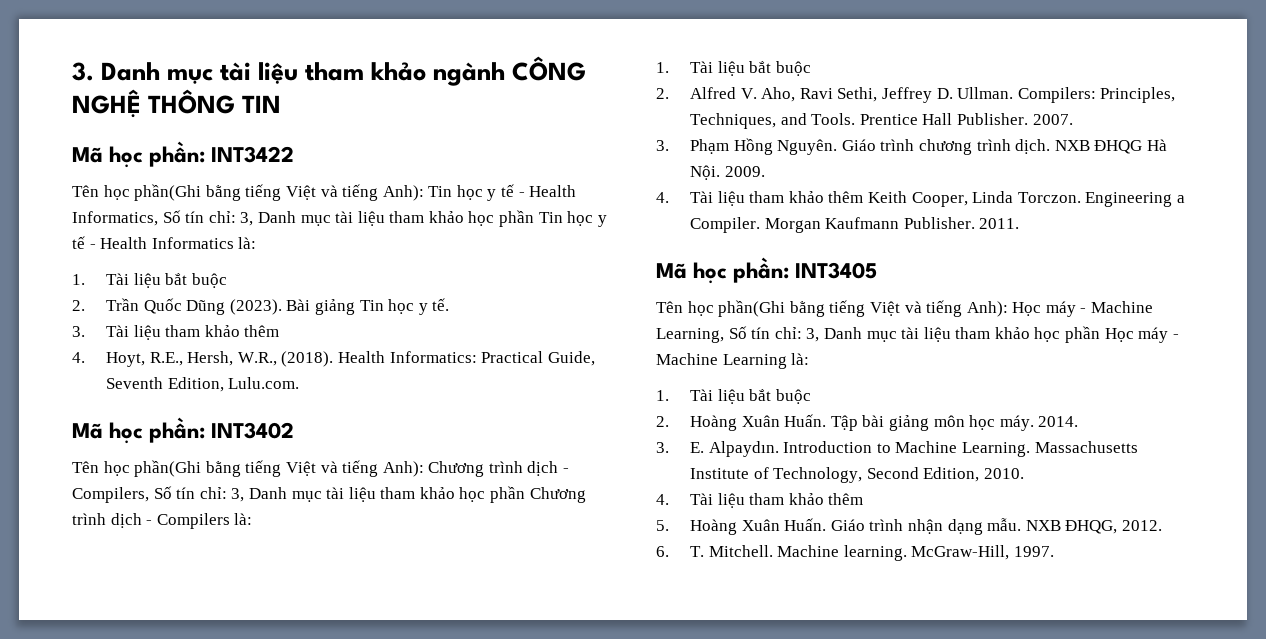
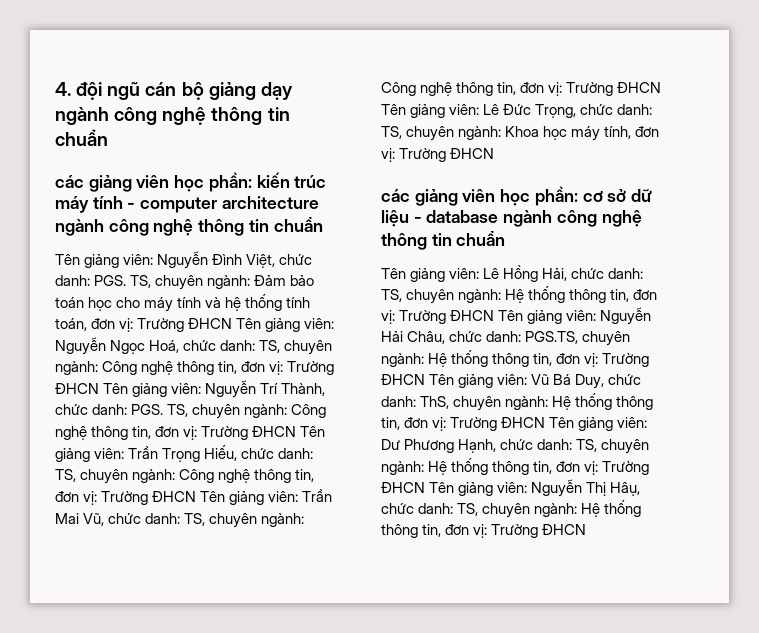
[72,56,587,86] [72,89,282,118] [72,141,295,168] [72,184,577,201] [72,210,607,227] [72,236,257,249] [72,273,227,288] [72,298,450,315] [72,325,280,340] [72,351,595,367] [105,377,300,392] [72,417,295,444] [72,460,570,477] [72,486,586,503] [72,513,253,529] [656,61,811,76] [656,87,1176,103] [689,113,1073,129] [656,138,1167,155] [689,165,765,180] [656,191,1185,207] [689,217,1020,233] [656,257,878,284] [656,300,1154,317] [656,326,1179,343] [656,353,810,369] [656,389,811,404] [656,414,1079,431] [656,441,1138,457] [689,467,1024,483] [656,493,864,508] [656,518,1162,535] [656,545,1054,561] 3. Danh mục tài liệu tham khảo ngành CÔNG NGHỆ THÔNG TIN // Mã học phần: INT3422 // Tên học phần(Ghi bằng tiếng Việt và tiếng Anh): Tin học y tế - Health Informatics, Số tín chỉ: 3, Danh mục tài liệu tham khảo học phần Tin học y tế - Health Informatics là: // 1. Tài liệu bắt buộc // 2. Trần Quốc Dũng (2023). Bài giảng Tin học y tế. // 3. Tài liệu tham khảo thêm // 4. Hoyt, R.E., Hersh, W.R., (2018). Health Informatics: Practical Guide, Seventh Edition, Lulu.com. // Mã học phần: INT3402 // Tên học phần(Ghi bằng tiếng Việt và tiếng Anh): Chương trình dịch - Compilers, Số tín chỉ: 3, Danh mục tài liệu tham khảo học phần Chương trình dịch - Compilers là: // 1. Tài liệu bắt buộc // 2. Alfred V. Aho, Ravi Sethi, Jeffrey D. Ullman. Compilers: Principles, Techniques, and Tools. Prentice Hall Publisher. 2007. // 3. Phạm Hồng Nguyên. Giáo trình chương trình dịch. NXB ĐHQG Hà Nội. 2009. // 4. Tài liệu tham khảo thêm Keith Cooper, Linda Torczon. Engineering a Compiler. Morgan Kaufmann Publisher. 2011. // Mã học phần: INT3405 // Tên học phần(Ghi bằng tiếng Việt và tiếng Anh): Học máy - Machine Learning, Số tín chỉ: 3, Danh mục tài liệu tham khảo học phần Học máy - Machine Learning là: // 1. Tài liệu bắt buộc // 2. Hoàng Xuân Huấn. Tập bài giảng môn học máy. 2014. // 3. E. Alpaydın. Introduction to Machine Learning. Massachusetts Institute of Technology, Second Edition, 2010. // 4. Tài liệu tham khảo thêm // 5. Hoàng Xuân Huấn. Giáo trình nhận dạng mẫu. NXB ĐHQG, 2012. // 6. T. Mitchell. Machine learning. McGraw-Hill, 1997. -> [55,82,293,100] [55,107,290,125] [55,129,108,146] [55,172,327,192] [55,196,319,213] [55,217,323,236] [55,251,313,269] [55,275,315,290] [55,294,311,312] [55,318,335,332] [55,337,333,355] [55,361,335,375] [55,380,326,398] [55,404,327,419] [55,426,326,440] [55,445,314,462] [55,469,315,484] [55,489,333,505] [55,513,305,528] [381,82,662,96] [381,104,653,118] [381,126,660,141] [381,148,495,162] [381,186,653,206] [381,210,642,227] [381,231,506,250] [381,265,644,282] [381,286,658,304] [381,307,652,325] [381,331,631,346] [381,350,650,367] [381,374,642,389] [381,393,654,411] [381,417,648,431] [381,439,650,454] [381,458,650,475] [381,479,641,497] [381,500,642,518] [381,524,587,538] 4. đội ngũ cán bộ giảng dạy ngành công nghệ thông tin chuẩn // các giảng viên học phần: kiến trúc máy tính - computer architecture ngành công nghệ thông tin chuẩn // Tên giảng viên: Nguyễn Đình Việt, chức danh: PGS. TS, chuyên ngành: Đảm bảo toán học cho máy tính và hệ thống tính toán, đơn vị: Trường ĐHCN Tên giảng viên: Nguyễn Ngọc Hoá, chức danh: TS, chuyên ngành: Công nghệ thông tin, đơn vị: Trường ĐHCN Tên giảng viên: Nguyễn Trí Thành, chức danh: PGS. TS, chuyên ngành: Công nghệ thông tin, đơn vị: Trường ĐHCN Tên giảng viên: Trần Trọng Hiếu, chức danh: TS, chuyên ngành: Công nghệ thông tin, đơn vị: Trường ĐHCN Tên giảng viên: Trần Mai Vũ, chức danh: TS, chuyên ngành: Công nghệ thông tin, đơn vị: Trường ĐHCN Tên giảng viên: Lê Đức Trọng, chức danh: TS, chuyên ngành: Khoa học máy tính, đơn vị: Trường ĐHCN // các giảng viên học phần: cơ sở dữ liệu - database ngành công nghệ thông tin chuẩn // Tên giảng viên: Lê Hồng Hải, chức danh: TS, chuyên ngành: Hệ thống thông tin, đơn vị: Trường ĐHCN Tên giảng viên: Nguyễn Hải Châu, chức danh: PGS.TS, chuyên ngành: Hệ thống thông tin, đơn vị: Trường ĐHCN Tên giảng viên: Vũ Bá Duy, chức danh: ThS, chuyên ngành: Hệ thống thông tin, đơn vị: Trường ĐHCN Tên giảng viên: Dư Phương Hạnh, chức danh: TS, chuyên ngành: Hệ thống thông tin, đơn vị: Trường ĐHCN Tên giảng viên: Nguyễn Thị Hâụ, chức danh: TS, chuyên ngành: Hệ thống thông tin, đơn vị: Trường ĐHCN

